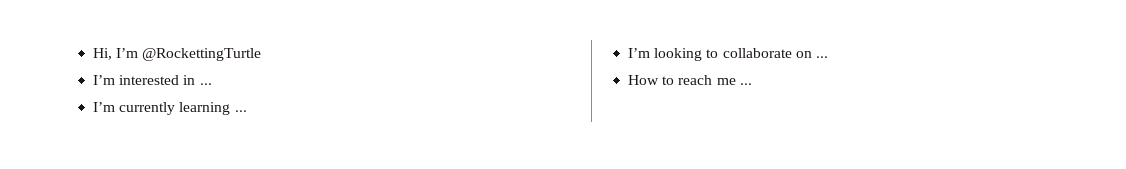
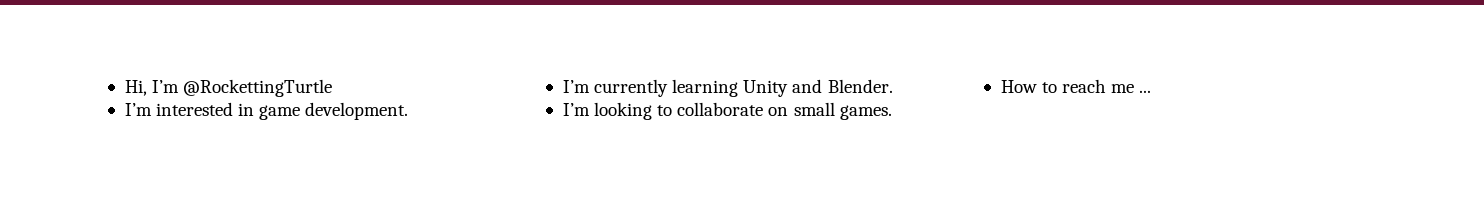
[199,83,212,85] ... -> [259,102,409,120] game development.
[234,110,247,112] ... -> [743,79,893,97] Unity and Blender.
[815,56,828,58] ... -> [793,102,892,120] small games.

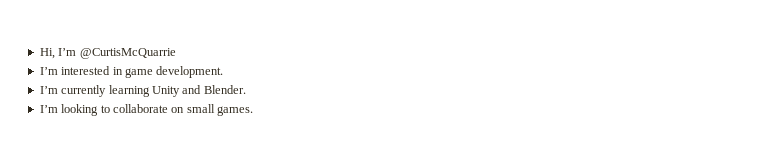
[183,79,333,97] @RockettingTurtle -> [79,48,176,59] @CurtisMcQuarrie
[1000,79,1152,93] // How to reach me ... -> (253, 111) none

